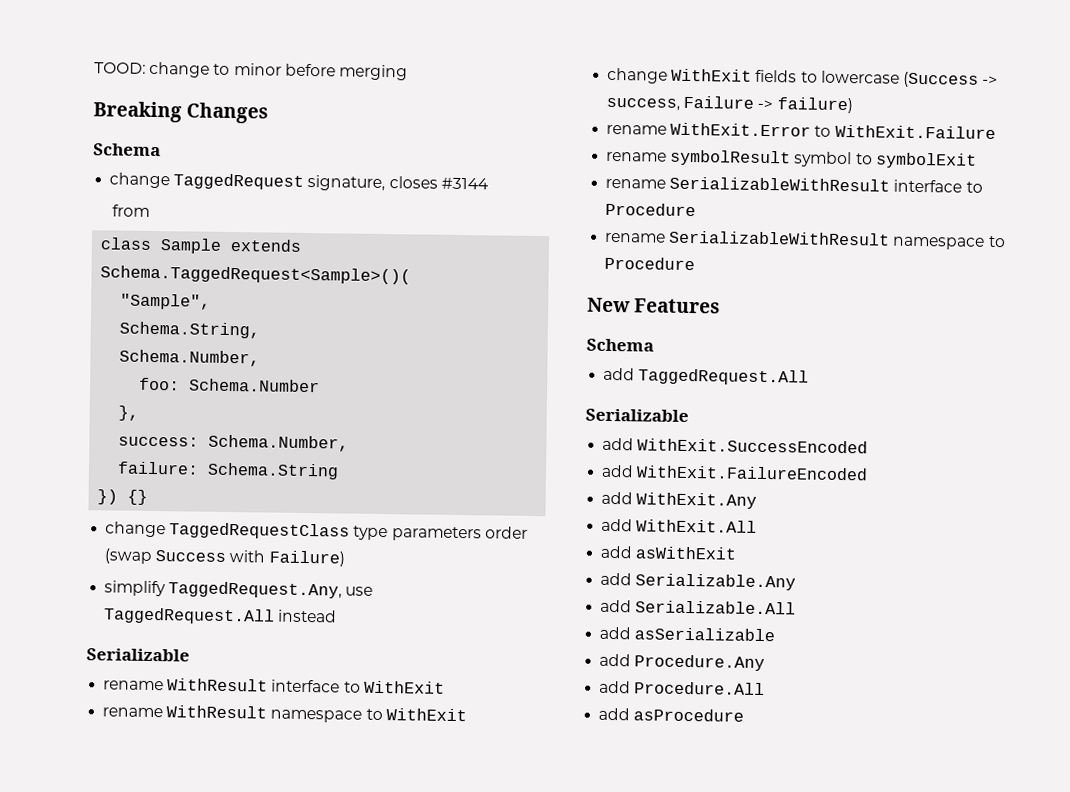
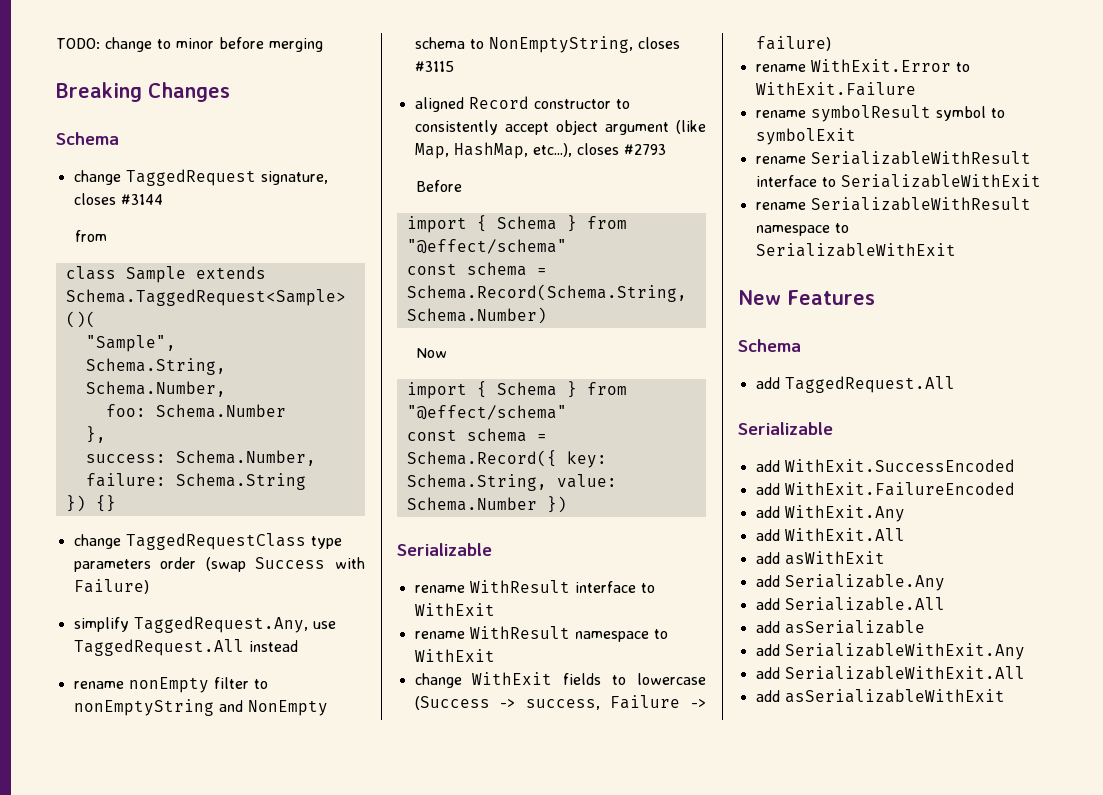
[94,62,146,74] TOOD: -> [56,38,100,49] TODO:
(338, 616) none -> [73,677,268,693] [73,699,328,716] [414,36,680,53] [414,61,454,72] [414,96,630,112] [414,120,706,135] [414,142,666,159] [416,180,463,192] [406,215,627,233] [406,239,567,254] [406,262,547,276] [406,284,687,302] [406,307,547,324] [416,348,448,358] [406,381,627,399] [406,405,567,420] [406,428,547,442] [406,450,607,468] [406,474,617,491] [406,496,567,513] // rename nonEmpty filter to nonEmptyString and NonEmpty schema to NonEmptyString, closes #3115 // aligned Record constructor to consistently accept object argument (like Map, HashMap, etc...), closes #2793 // Before // import { Schema } from "@effect/schema" // const schema = Schema.Record(Schema.String, Schema.Number) // Now // import { Schema } from "@effect/schema" // const schema = Schema.Record({ key: Schema.String, value: Schema.Number })
[605,202,697,217] Procedure -> [840,174,1041,188] SerializableWithExit
[604,256,696,271] Procedure -> [755,243,956,257] SerializableWithExit
[634,654,766,672] [599,680,766,696] [598,707,745,722] Procedure.Any // add Procedure.All // add asProcedure -> [784,643,1025,660] [755,666,1025,680] [755,689,1005,703] SerializableWithExit.Any // add SerializableWithExit.All // add asSerializableWithExit

